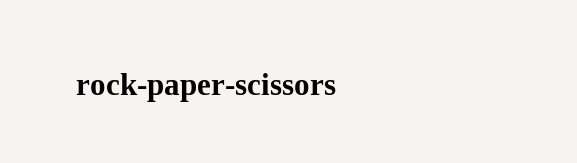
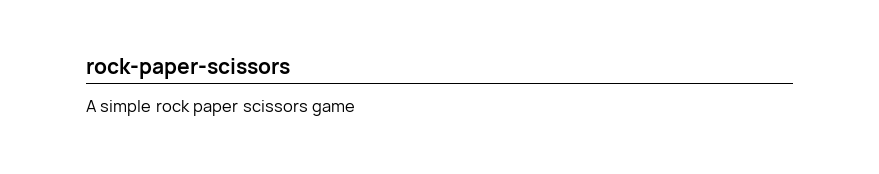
(336, 87) none -> [86,100,356,116] // A simple rock paper scissors game

